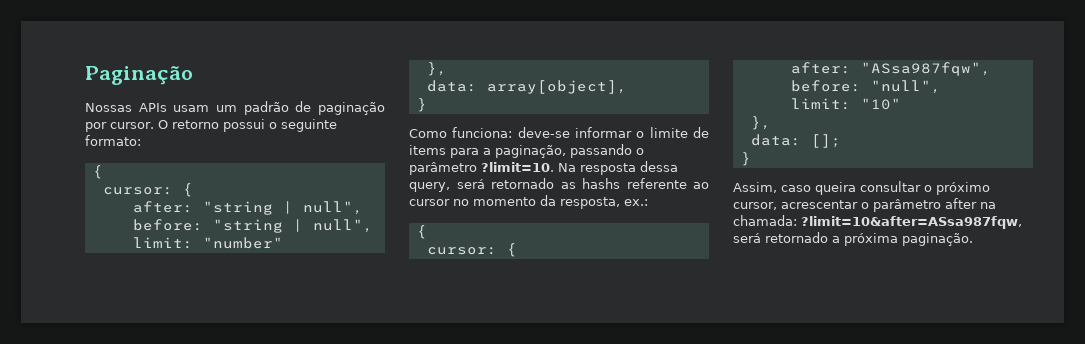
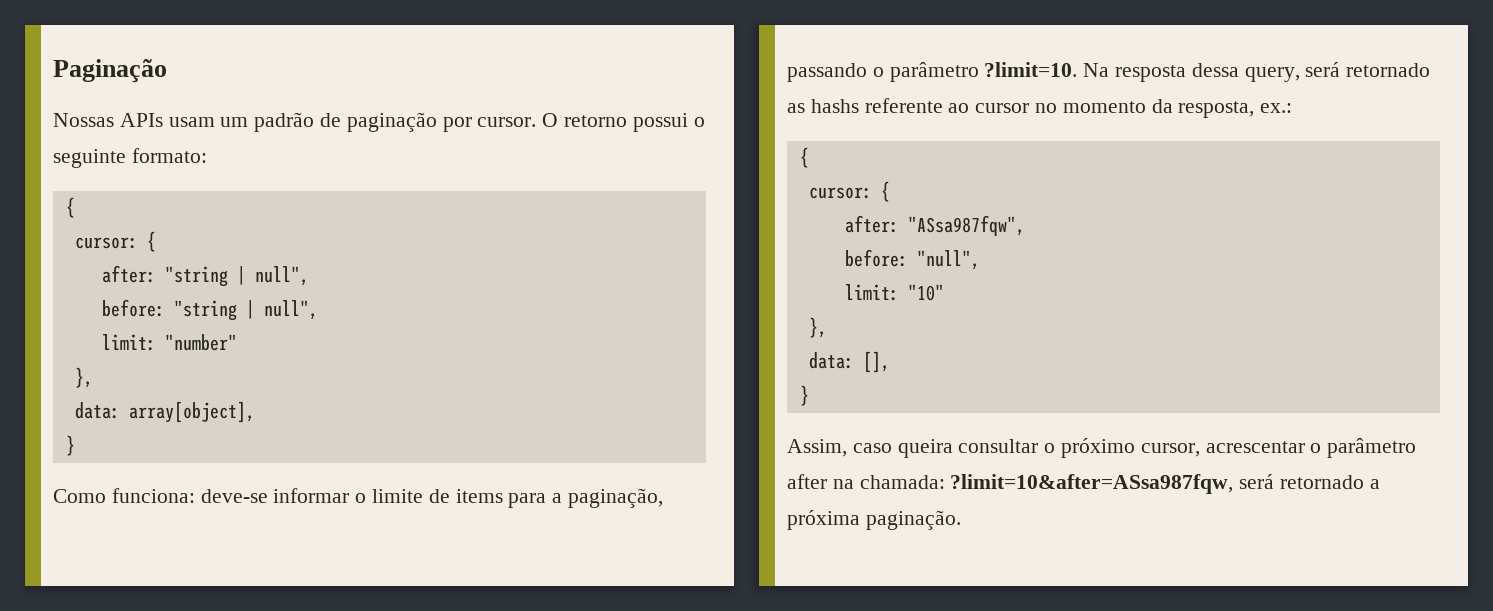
[810,134,841,148] []; -> [862,351,890,373] [],

